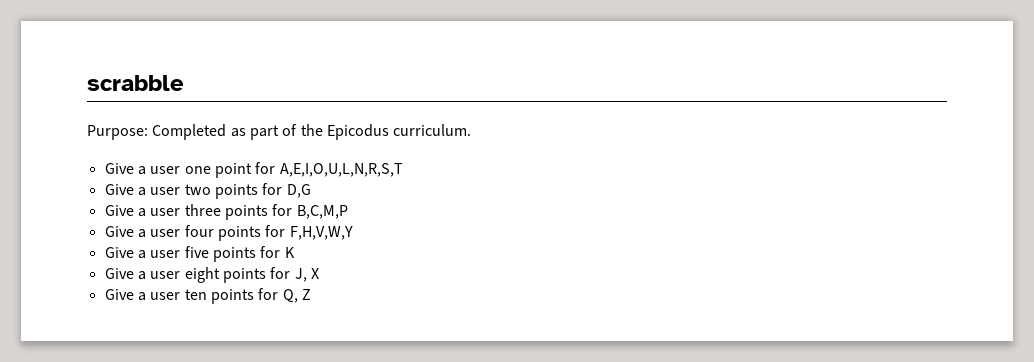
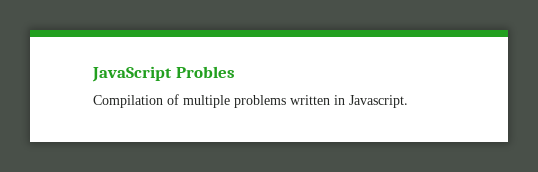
[87,75,184,91] [87,124,472,140] [104,162,403,178] [104,183,311,199] [104,204,348,220] [104,225,353,241] [104,246,295,262] [104,267,319,283] [104,288,311,304] scrabble // Purpose: Completed as part of the Epicodus curriculum. // Give a user one point for A,E,I,O,U,L,N,R,S,T // Give a user two points for D,G // Give a user three points for B,C,M,P // Give a user four points for F,H,V,W,Y // Give a user five points for K // Give a user eight points for J, X // Give a user ten points for Q, Z -> [92,66,235,82] [93,94,408,108] JavaScript Probles // Compilation of multiple problems written in Javascript.

